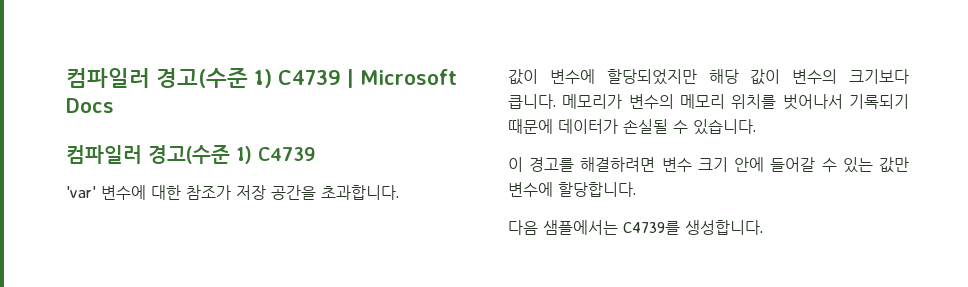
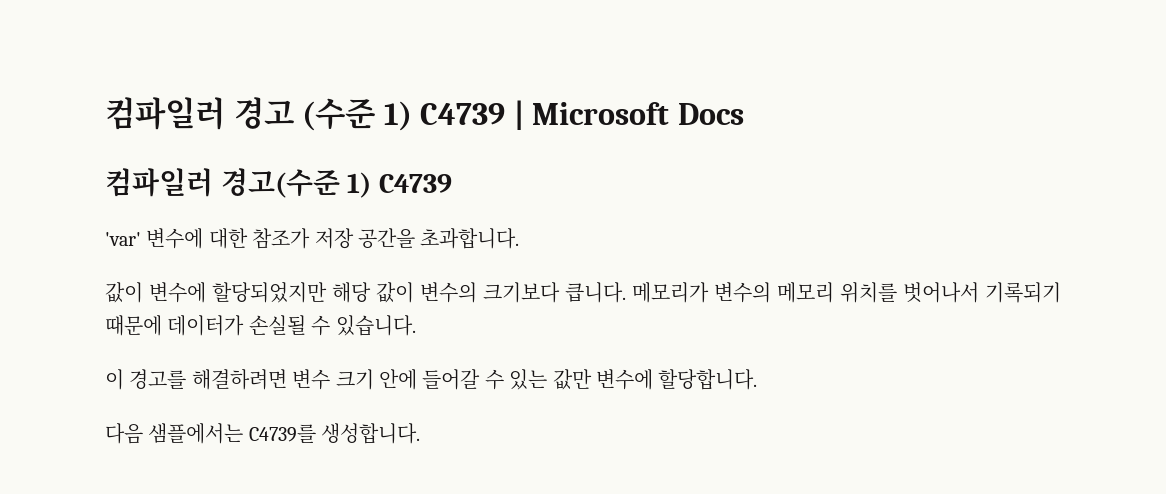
[66,68,248,88] 컴파일러 경고(수준 -> [105,97,376,131] 컴파일러 경고 (수준

